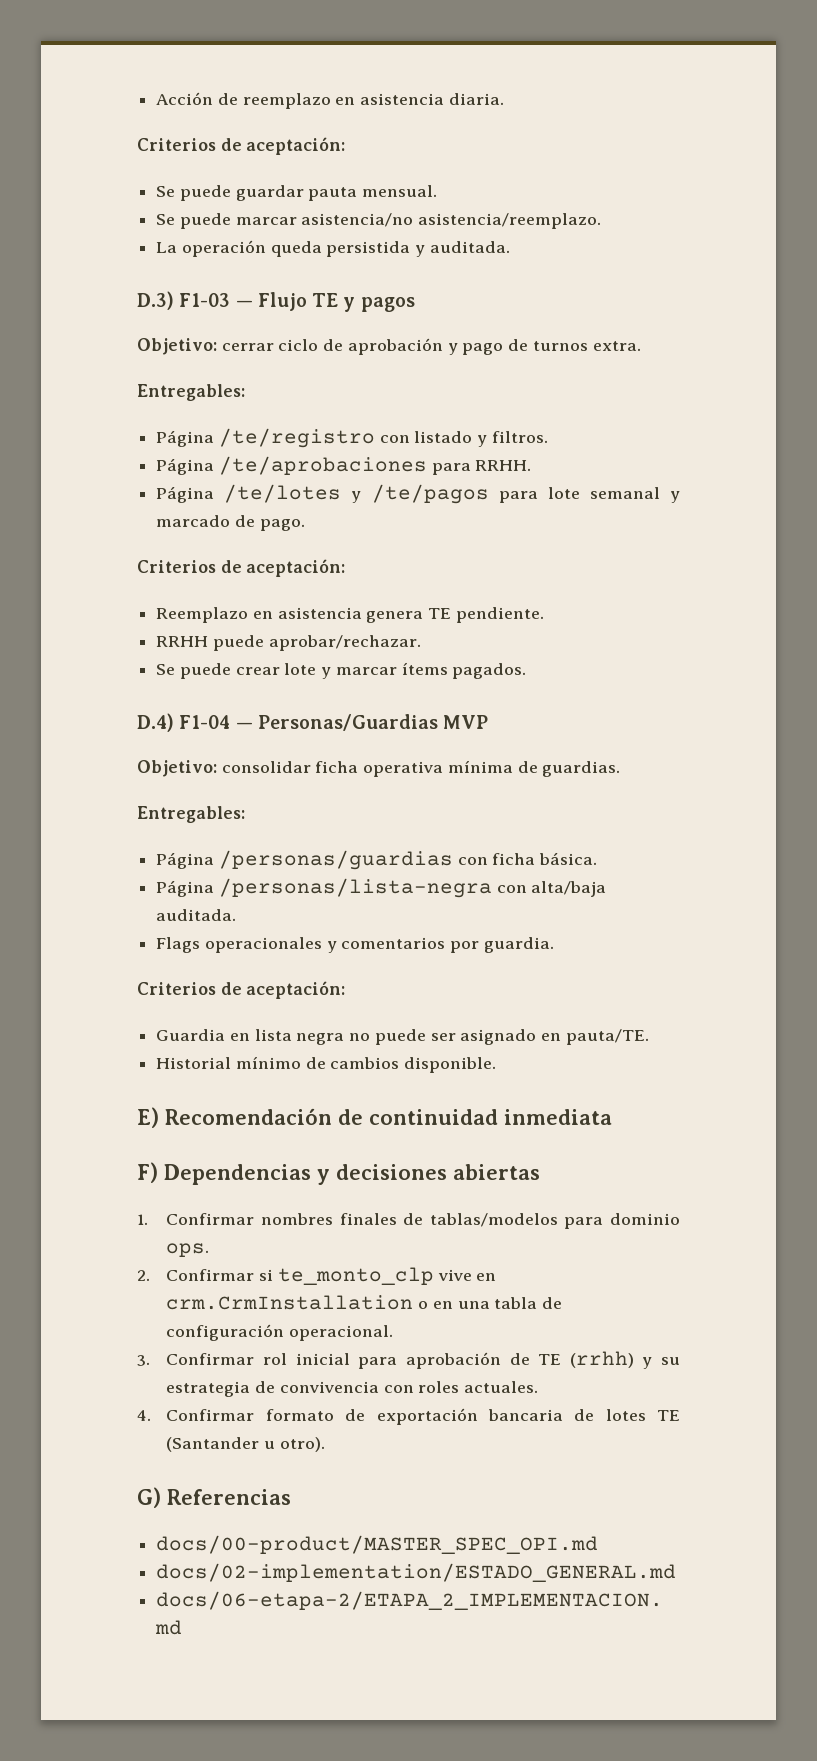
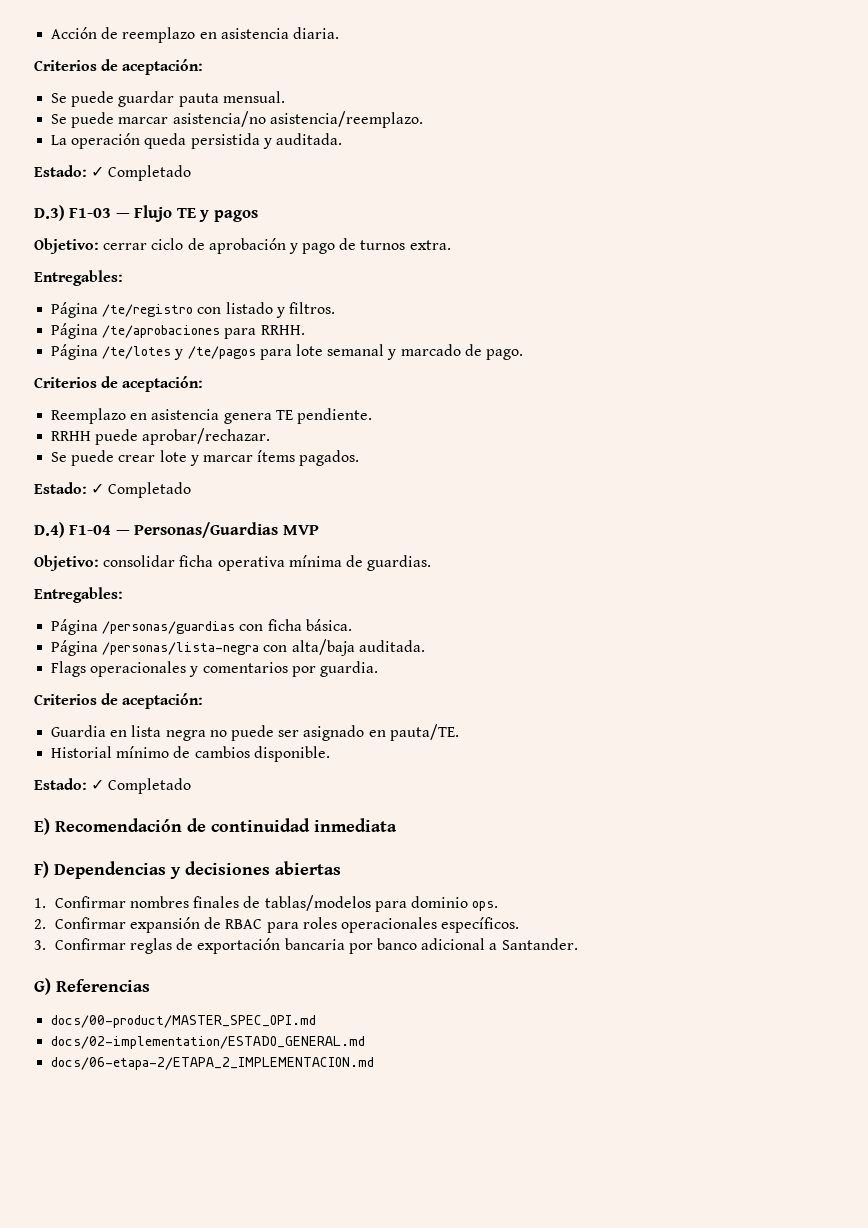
(510, 247) none -> [34,165,192,181] // Estado: ✓ Completado
(527, 671) none -> [34,482,192,498] // Estado: ✓ Completado
(497, 1065) none -> [34,778,192,794] // Estado: ✓ Completado
[259,1267,497,1285] [166,1295,563,1310] [166,1324,394,1341] [137,1351,681,1369] [166,1381,539,1397] [137,1408,680,1425] [166,1437,325,1452] si te_monto_clp vive en crm.CrmInstallation o en una tabla de configuración operacional. // 3. Confirmar rol inicial para aprobación de TE (rrhh) y su estrategia de convivencia con roles actuales. // 4. Confirmar formato de exportación bancaria de lotes TE (Santander u otro). -> [130,917,520,933] [34,938,578,954] expansión de RBAC para roles operacionales específicos. // 3. Confirmar reglas de exportación bancaria por banco adicional a Santander.

